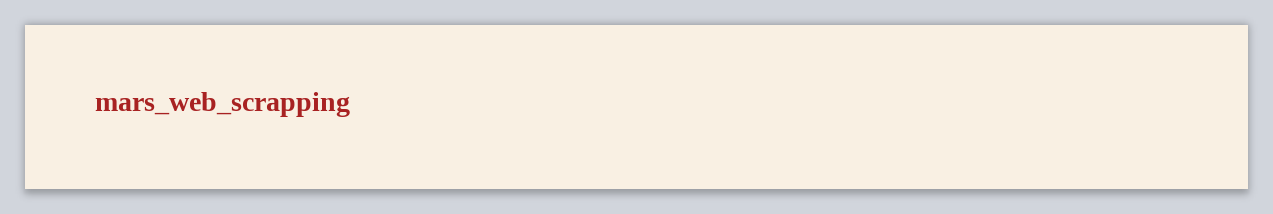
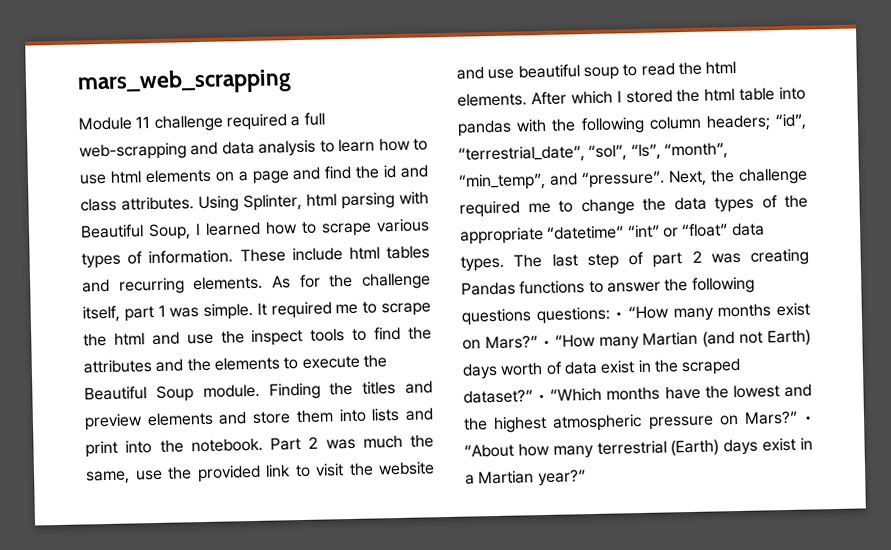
(350, 104) none -> [78,112,325,132] [79,137,428,161] [79,164,428,185] [80,191,429,213] [80,218,430,241] [81,245,430,269] [82,272,432,295] [82,301,431,323] [83,326,433,347] [83,354,387,374] [84,380,433,402] [84,407,434,431] [85,434,434,458] [85,461,435,485] [456,60,737,81] [457,86,806,107] [457,113,807,137] [458,142,728,164] [458,167,808,191] [459,194,808,218] [460,222,765,245] [460,248,809,272] [461,276,755,296] [461,302,810,326] [462,329,811,350] [462,357,742,380] [463,383,812,404] [463,410,814,434] [464,437,813,459] [465,469,586,487] // Module 11 challenge required a full web-scrapping and data analysis to learn how to use html elements on a page and find the id and class attributes. Using Splinter, html parsing with Beautiful Soup, I learned how to scrape various types of information. These include html tables and recurring elements. As for the challenge itself, part 1 was simple. It required me to scrape the html and use the inspect tools to find the attributes and the elements to execute the Beautiful Soup module. Finding the titles and preview elements and store them into lists and print into the notebook. Part 2 was much the same, use the provided link to visit the website and use beautiful soup to read the html elements. After which I stored the html table into pandas with the following column headers; “id”, “terrestrial_date”, “sol”, “ls”, “month”, “min_temp”, and “pressure”. Next, the challenge required me to change the data types of the appropriate “datetime” “int” or “float” data types. The last step of part 2 was creating Pandas functions to answer the following questions questions: • “How many months exist on Mars?” • “How many Martian (and not Earth) days worth of data exist in the scraped dataset?” • “Which months have the lowest and the highest atmospheric pressure on Mars?” • “About how many terrestrial (Earth) days exist in a Martian year?”

